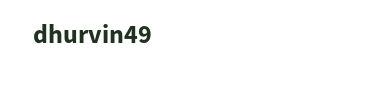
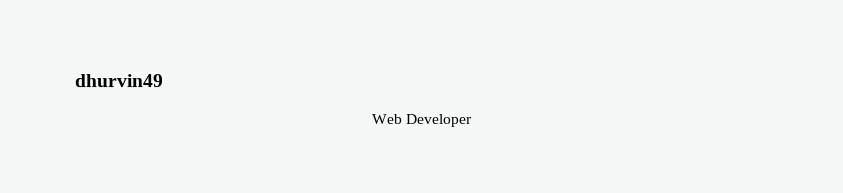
(152, 34) none -> [371,113,474,128] // Web Developer

